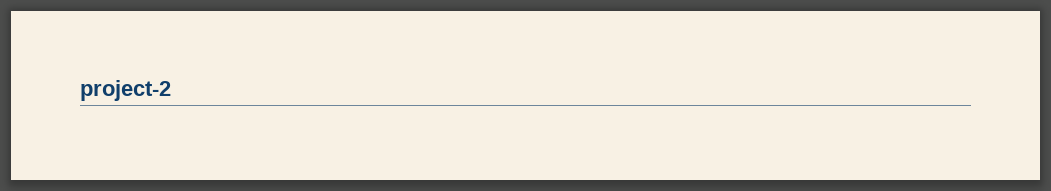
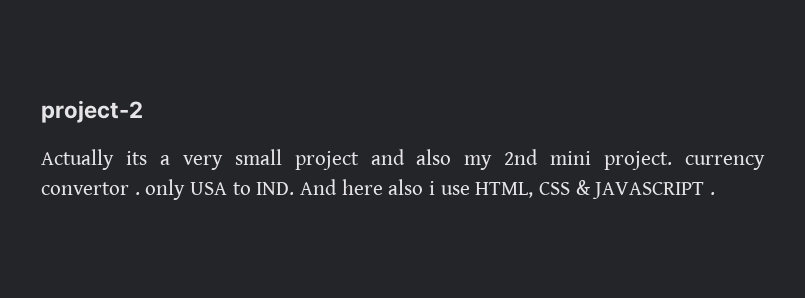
(171, 90) none -> [41,149,765,170] [41,179,716,200] // Actually its a very small project and also my 2nd mini project. currency convertor . only USA to IND. And here also i use HTML, CSS & JAVASCRIPT .

